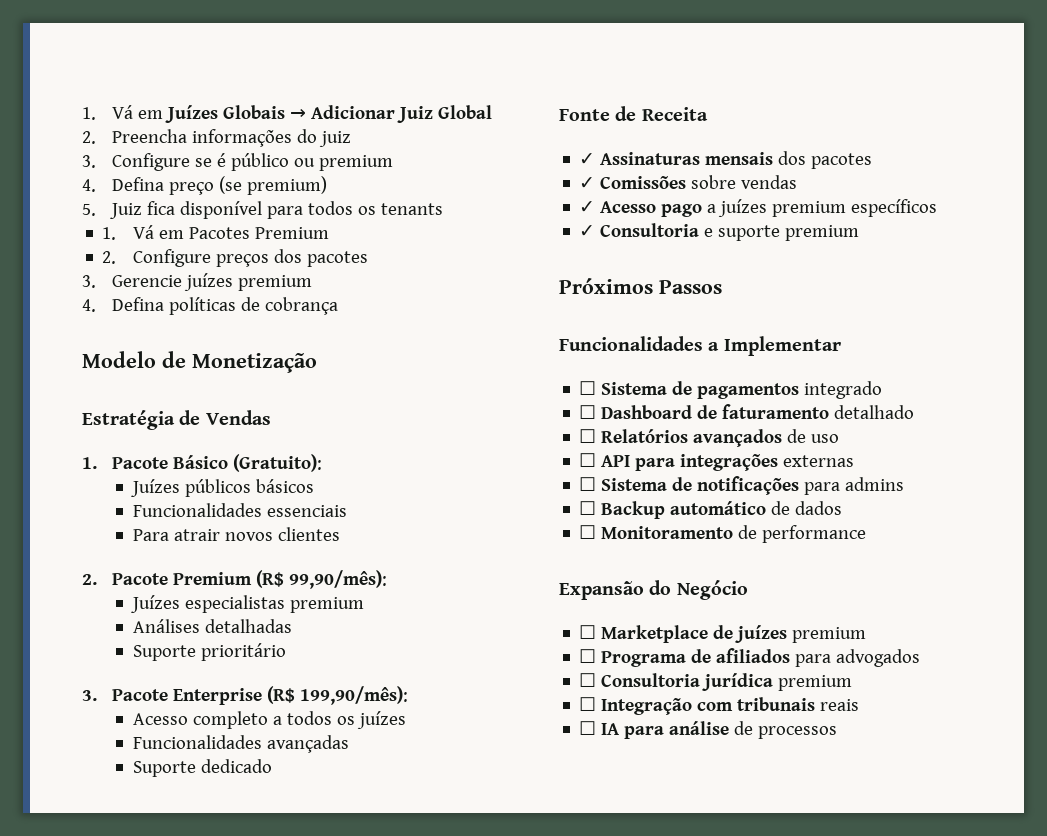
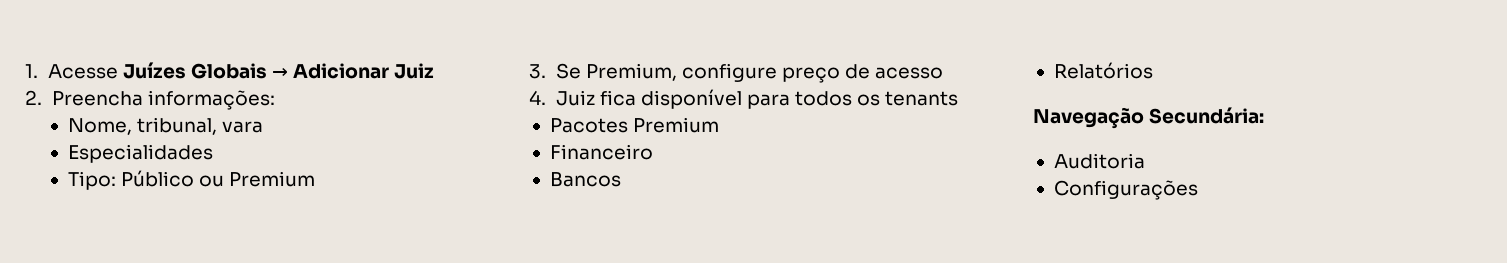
[82,105,164,120] 1. Vá em -> [25,64,118,79] 1. Acesse
[438,105,493,119] Global -> (435, 71) none
[192,129,352,147] [82,153,394,171] [82,176,328,195] [82,204,96,216] informações do juiz // 3. Configure se é público ou premium // 4. Defina preço (se premium) // 5. -> [147,90,275,110] [67,117,264,135] [67,144,213,163] [67,170,316,190] [529,63,944,83] [529,90,546,105] informações: // Nome, tribunal, vara // Especialidades // Tipo: Público ou Premium // 3. Se Premium, configure preço de acesso // 4.
[102,225,184,240] 1. Vá em -> (959, 98) none
[102,249,368,267] [82,273,313,291] [82,297,339,315] [82,351,317,373] [82,410,271,430] [82,454,323,472] [130,479,314,497] [132,503,347,517] [132,527,340,541] [82,570,388,589] [130,595,364,613] [132,619,292,633] [132,643,286,661] [82,686,409,705] [132,711,406,729] [132,735,349,753] [132,759,272,777] [559,106,708,121] [579,151,873,169] [579,175,798,189] [579,199,938,217] [579,223,860,241] [559,278,722,294] [559,336,841,356] [579,381,883,399] [579,404,915,419] [579,429,840,447] [579,453,855,471] [579,476,905,495] [579,501,843,519] [579,525,867,543] [559,580,748,600] [579,625,867,643] [579,648,921,667] [579,673,853,691] [579,697,860,715] [579,721,838,739] 2. Configure preços dos pacotes // 3. Gerencie juízes premium // 4. Defina políticas de cobrança // Modelo de Monetização // Estratégia de Vendas // 1. Pacote Básico (Gratuito): // Juízes públicos básicos // Funcionalidades essenciais // Para atrair novos clientes // 2. Pacote Premium (R$ 99,90/mês): // Juízes especialistas premium // Análises detalhadas // Suporte prioritário // 3. Pacote Enterprise (R$ 199,90/mês): // Acesso completo a todos os juízes // Funcionalidades avançadas // Suporte dedicado // Fonte de Receita // ✓ Assinaturas mensais dos pacotes // ✓ Comissões sobre vendas // ✓ Acesso pago a juízes premium específicos // ✓ Consultoria e suporte premium // Próximos Passos // Funcionalidades a Implementar // ☐ Sistema de pagamentos integrado // ☐ Dashboard de faturamento detalhado // ☐ Relatórios avançados de uso // ☐ API para integrações externas // ☐ Sistema de notificações para admins // ☐ Backup automático de dados // ☐ Monitoramento de performance // Expansão do Negócio // ☐ Marketplace de juízes premium // ☐ Programa de afiliados para advogados // ☐ Consultoria jurídica premium // ☐ Integração com tribunais reais // ☐ IA para análise de processos -> [549,144,653,160] [549,172,621,187] [1053,62,1153,79] [1033,107,1265,129] [1053,153,1145,169] [1053,180,1198,200] Financeiro // Bancos // Relatórios // Navegação Secundária: // Auditoria // Configurações

